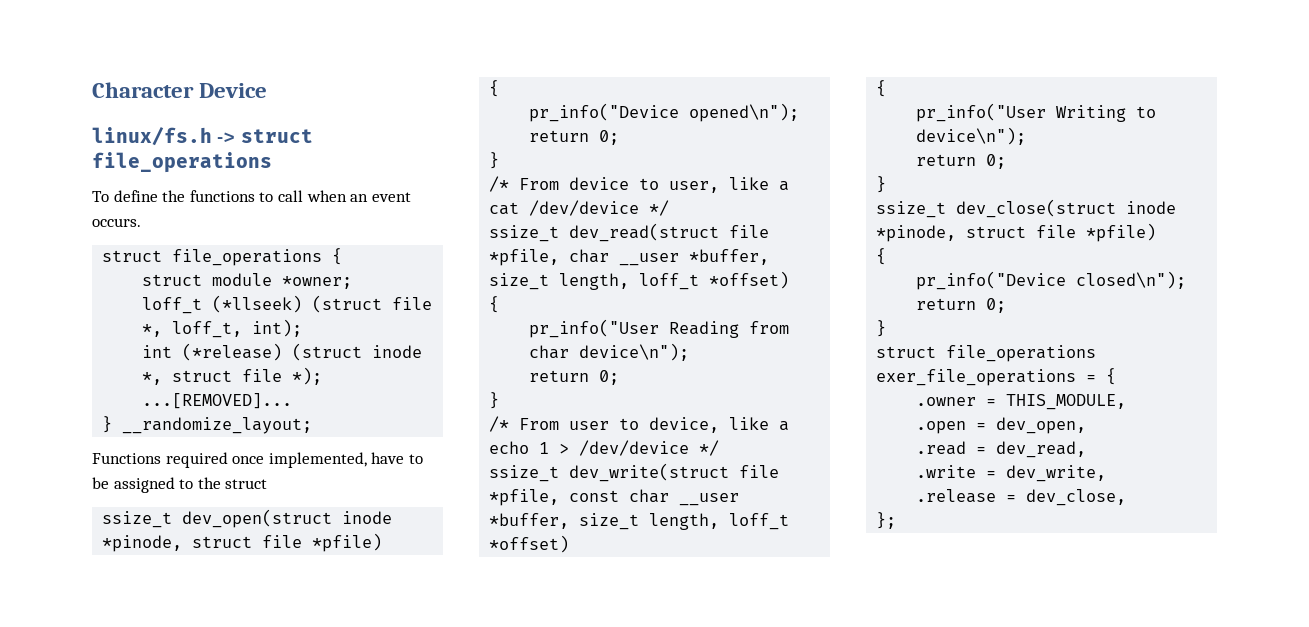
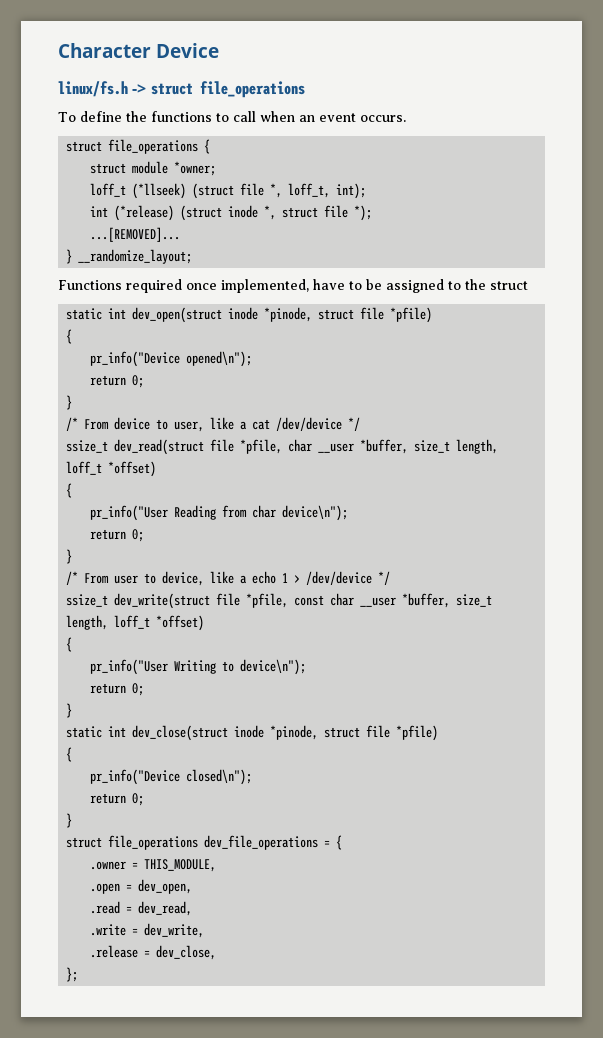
[102,511,173,528] ssize_t -> [66,308,127,320] static int
[876,201,947,218] ssize_t -> [66,726,127,738] static int
[876,369,1077,386] exer_file_operations -> [204,835,319,850] dev_file_operations

